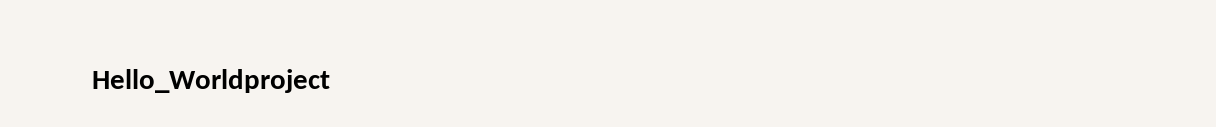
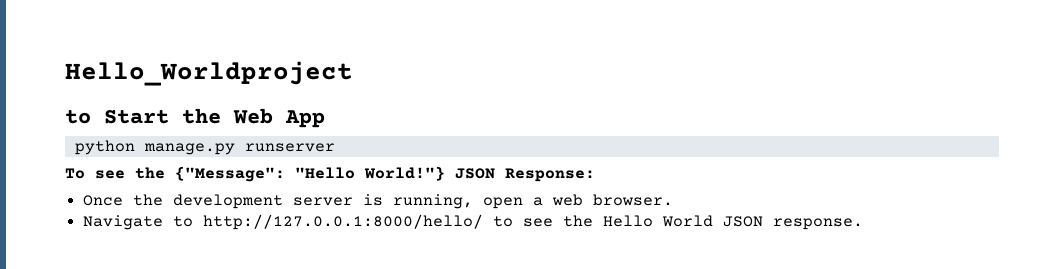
(330, 81) none -> [65,108,325,128] [74,140,335,155] [65,166,595,182] [83,194,674,209] [83,214,864,230] // to Start the Web App // python manage.py runserver // To see the {"Message": "Hello World!"} JSON Response: // Once the development server is running, open a web browser. // Navigate to http://127.0.0.1:8000/hello/ to see the Hello World JSON response.

